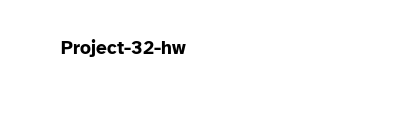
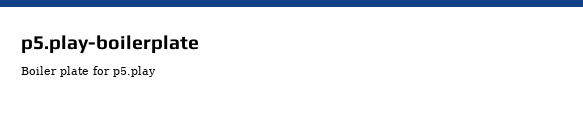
[61,39,186,57] Project-32-hw -> [21,35,199,54] [21,66,156,77] p5.play-boilerplate // Boiler plate for p5.play

